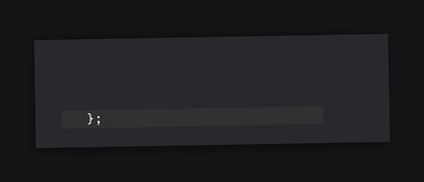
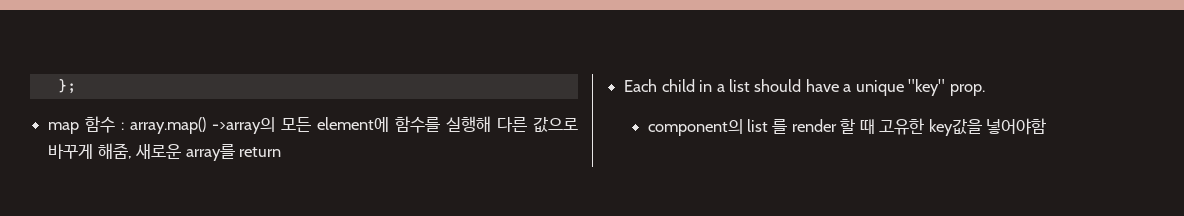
(103, 119) none -> [48,116,579,134] [48,143,281,161] [624,79,985,96] [647,118,1047,136] // map 함수 : array.map() ->array의 모든 element에 함수를 실행해 다른 값으로 바꾸게 해줌, 새로운 array를 return // Each child in a list should have a unique "key" prop. // component의 list 를 render 할 때 고유한 key값을 넣어야함

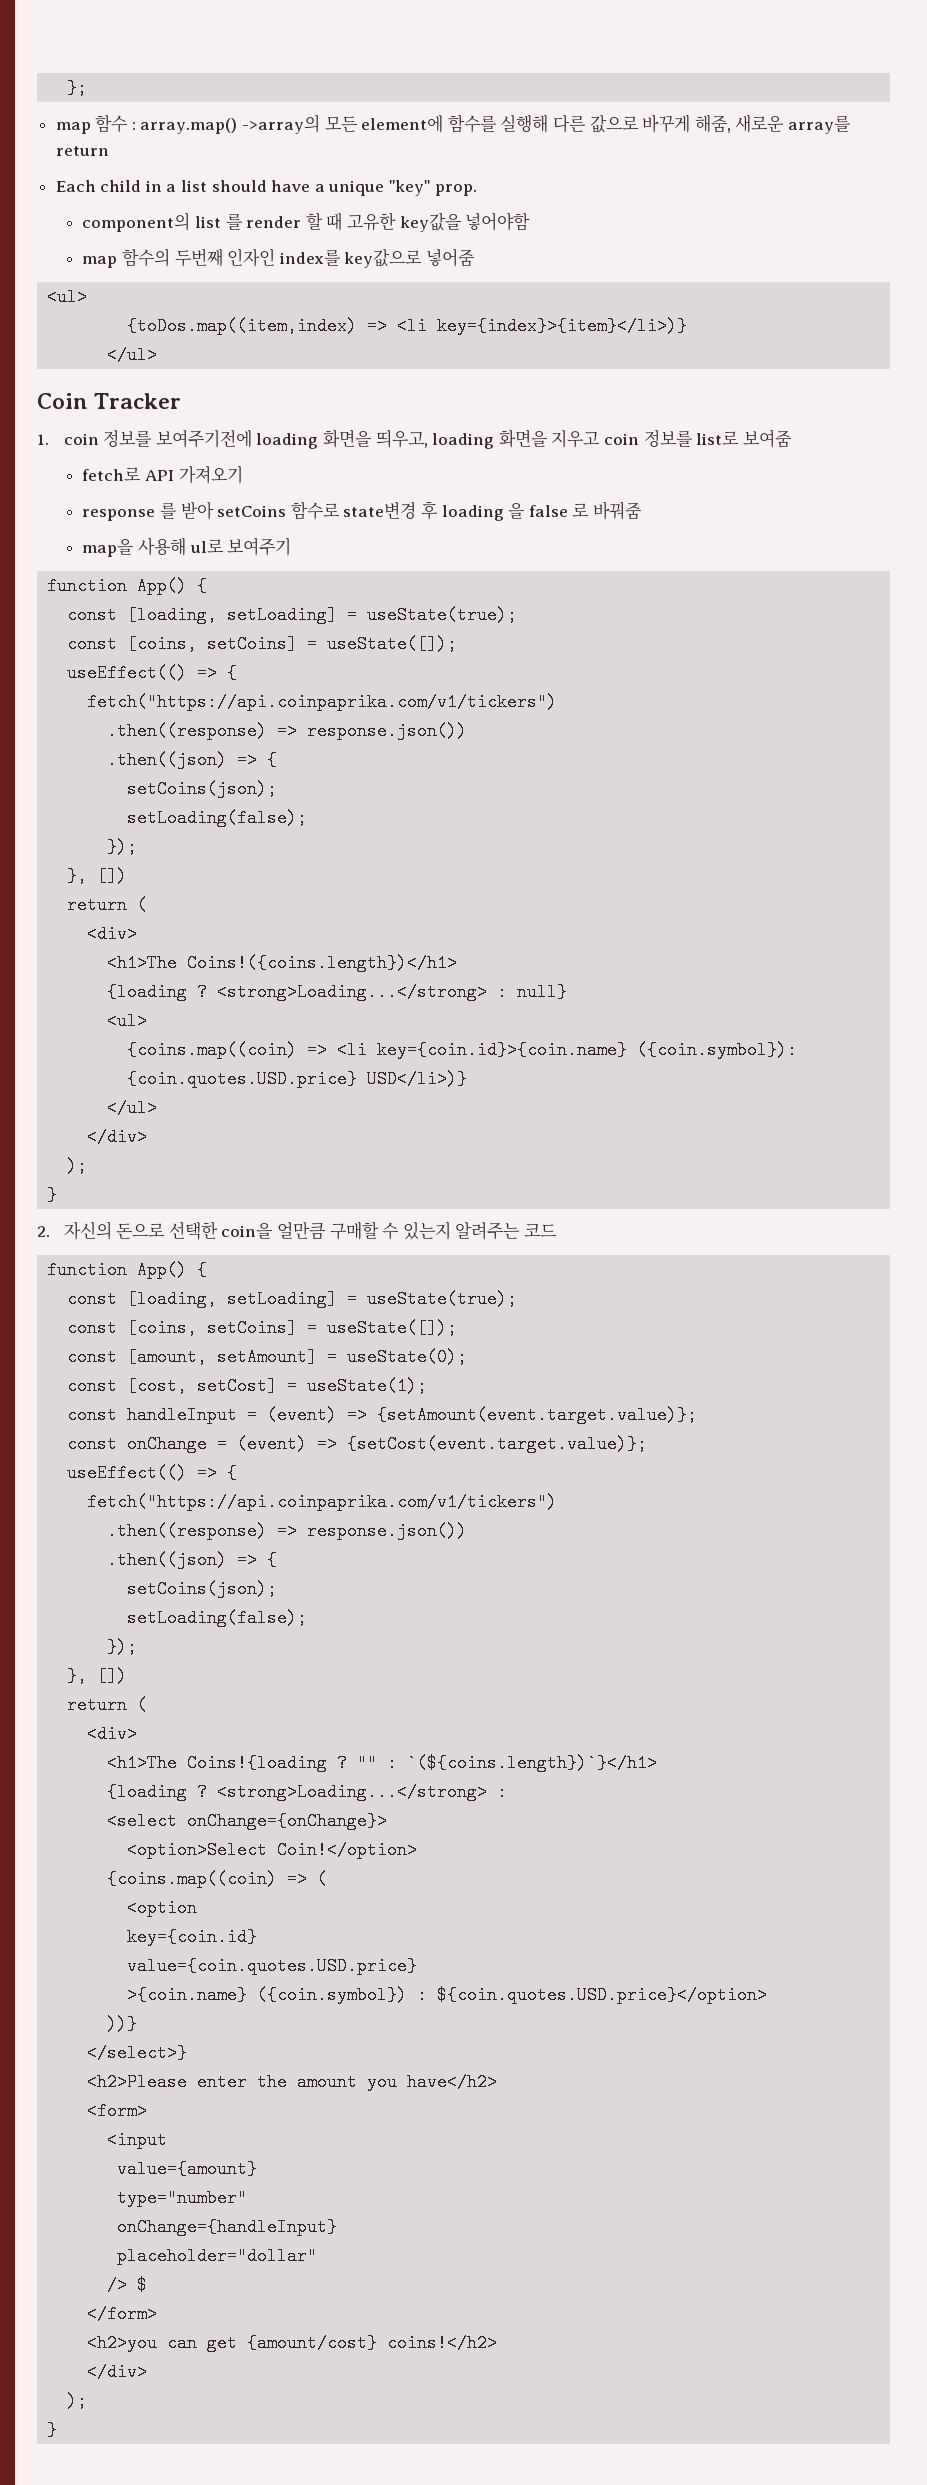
(1047, 126) none -> [82,248,475,268] [47,288,88,306] [127,317,688,335] [107,346,158,364] [37,393,182,409] [37,429,792,449] [82,466,243,484] [82,501,642,521] [82,537,292,557] [47,577,208,595] [67,606,518,624] [67,635,458,653] [67,664,238,682] [87,693,558,711] [107,722,468,740] [107,751,278,769] [127,780,278,798] [127,809,308,827] [107,838,138,856] [67,867,128,885] [67,896,148,914] [87,925,138,943] [107,954,458,972] [107,983,568,1001] [107,1012,148,1030] [127,1041,798,1059] [127,1070,468,1088] [107,1099,158,1117] [87,1128,148,1146] [67,1157,88,1175] [47,1186,58,1204] [37,1221,557,1240] [47,1261,208,1279] [67,1290,518,1308] [67,1319,458,1337] [67,1348,468,1366] [67,1377,428,1395] [67,1406,698,1424] [67,1435,648,1453] [67,1464,238,1482] [87,1493,558,1511] [107,1522,468,1540] [107,1551,278,1569] [127,1580,278,1598] [127,1609,308,1627] [107,1638,138,1656] [67,1667,128,1685] [67,1696,148,1714] [87,1725,138,1743] [107,1754,658,1772] [107,1783,508,1801] [107,1812,388,1830] [127,1841,418,1859] [107,1870,328,1888] [127,1899,198,1917] [127,1928,258,1946] [127,1957,418,1975] [127,1986,768,2004] [107,2015,138,2033] [87,2044,188,2062] [87,2073,498,2091] [87,2102,148,2120] [107,2131,168,2149] [117,2160,258,2178] [117,2189,248,2207] [117,2218,338,2236] [117,2247,318,2265] [107,2276,148,2294] [87,2305,158,2323] [87,2334,498,2352] [87,2363,148,2381] [67,2392,88,2410] [47,2421,58,2439] // map 함수의 두번째 인자인 index를 key값으로 넣어줌 // <ul> // {toDos.map((item,index) => <li key={index}>{item}</li>)} // </ul> // Coin Tracker // 1. coin 정보를 보여주기전에 loading 화면을 띄우고, loading 화면을 지우고 coin 정보를 list로 보여줌 // fetch로 API 가져오기 // response 를 받아 setCoins 함수로 state변경 후 loading 을 false 로 바꿔줌 // map을 사용해 ul로 보여주기 // function App() { // const [loading, setLoading] = useState(true); // const [coins, setCoins] = useState([]); // useEffect(() => { // fetch("https://api.coinpaprika.com/v1/tickers") // .then((response) => response.json()) // .then((json) => { // setCoins(json); // setLoading(false); // }); // }, []) // return ( // <div> // <h1>The Coins!({coins.length})</h1> // {loading ? <strong>Loading...</strong> : null} // <ul> // {coins.map((coin) => <li key={coin.id}>{coin.name} ({coin.symbol}): {coin.quotes.USD.price} USD</li>)} // </ul> // </div> // ); // } // 2. 자신의 돈으로 선택한 coin을 얼만큼 구매할 수 있는지 알려주는 코드 // function App() { // const [loading, setLoading] = useState(true); // const [coins, setCoins] = useState([]); // const [amount, setAmount] = useState(0); // const [cost, setCost] = useState(1); // const handleInput = (event) => {setAmount(event.target.value)}; // const onChange = (event) => {setCost(event.target.value)}; // useEffect(() => { // fetch("https://api.coinpaprika.com/v1/tickers") // .then((response) => response.json()) // .then((json) => { // setCoins(json); // setLoading(false); // }); // }, []) // return ( // <div> // <h1>The Coins!{loading ? "" : `(${coins.length})`}</h1> // {loading ? <strong>Loading...</strong> : // <select onChange={onChange}> // <option>Select Coin!</option> // {coins.map((coin) => ( // <option // key={coin.id} // value={coin.quotes.USD.price} // >{coin.name} ({coin.symbol}) : ${coin.quotes.USD.price}</option> // ))} // </select>} // <h2>Please enter the amount you have</h2> // <form> // <input // value={amount} // type="number" // onChange={handleInput} // placeholder="dollar" // /> $ // </form> // <h2>you can get {amount/cost} coins!</h2> // </div> // ); // }

